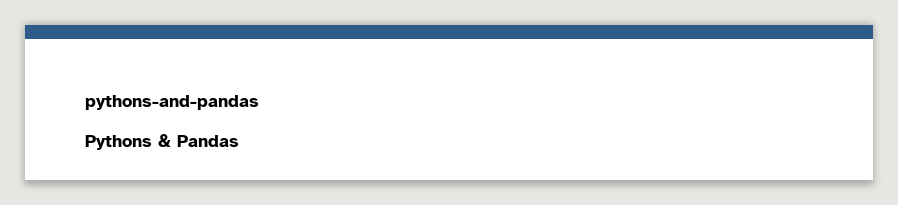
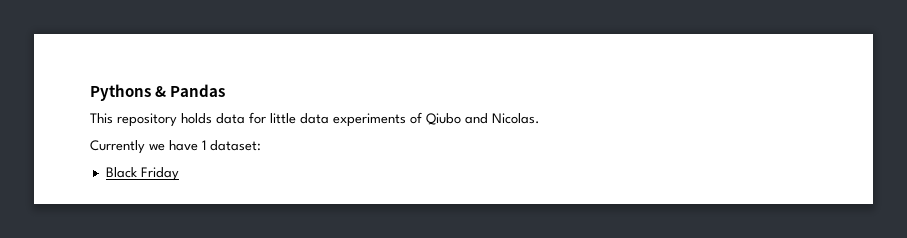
[85,95,259,110] pythons-and-pandas // -> (90, 92) none
(239, 141) none -> [90,112,540,127] [90,140,261,154] [105,167,179,181] // This repository holds data for little data experiments of Qiubo and Nicolas. // Currently we have 1 dataset: // Black Friday

